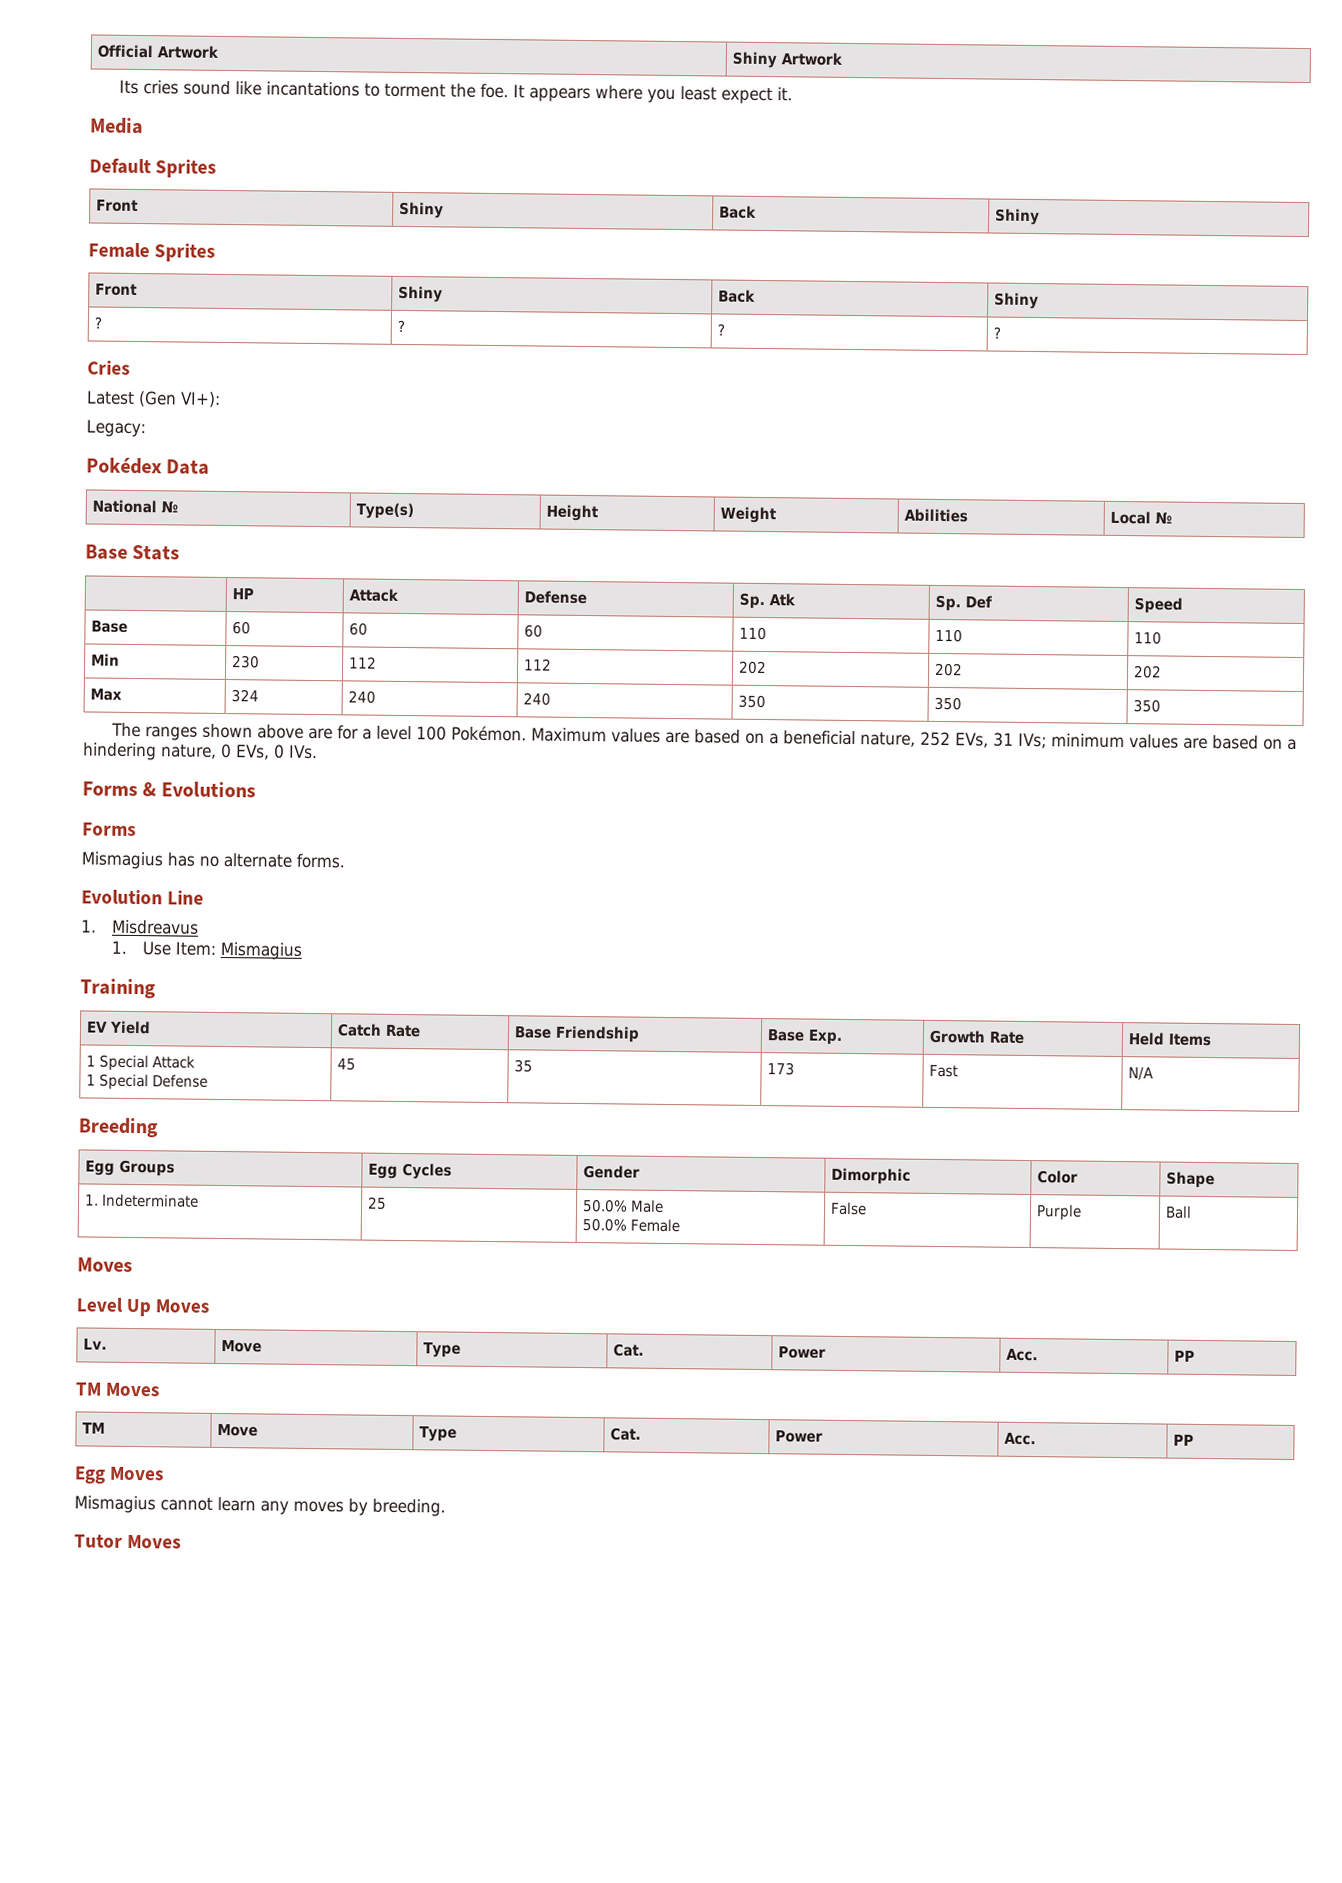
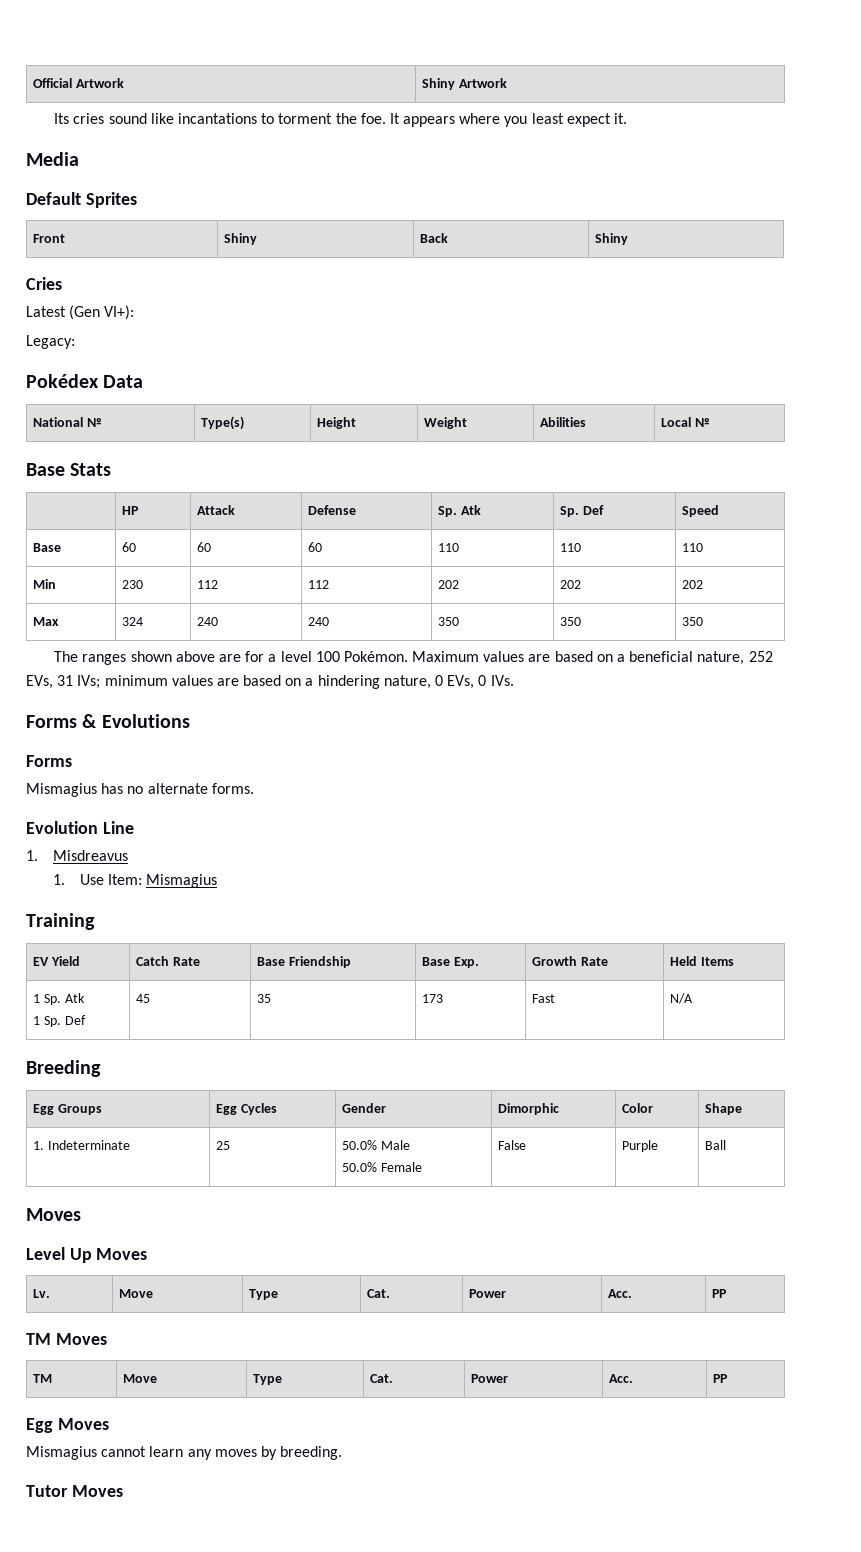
[88,242,216,262] [94,283,138,296] [397,285,443,303] [717,289,756,303] [993,292,1039,310] [93,316,102,329] [396,319,405,332] [716,323,725,336] [992,326,1001,339] // Female Sprites // Front | Shiny | Back | Shiny // ? | ? | ? | ? -> (629, 239) none
[98,1054,195,1072] [85,1073,208,1091] Special Attack // 1 Special Defense -> [44,993,85,1005] [33,1015,86,1027] Sp. Atk // 1 Sp. Def

